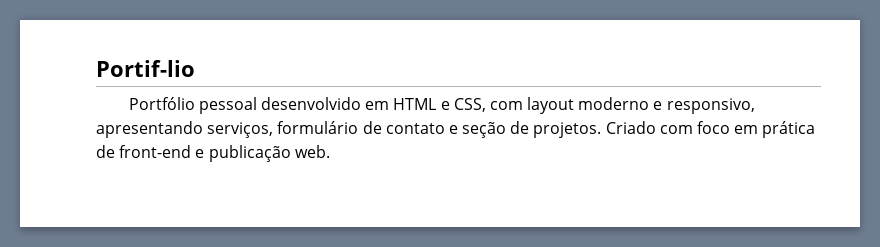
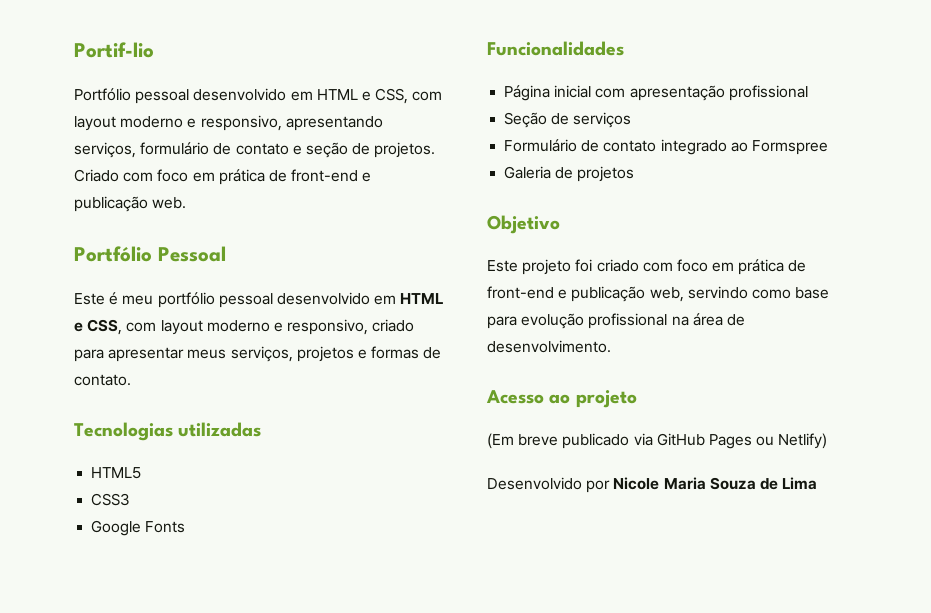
(330, 151) none -> [74,246,226,262] [74,292,444,308] [74,319,415,335] [74,346,442,362] [74,374,131,386] [74,422,262,441] [91,467,142,479] [91,493,131,506] [91,520,186,536] [487,41,624,56] [504,85,808,101] [504,112,632,128] [504,139,828,155] [504,166,635,182] [487,215,560,234] [487,259,807,275] [487,286,830,302] [487,313,745,329] [487,340,611,353] [486,390,637,408] [487,433,828,449] [487,477,818,493] // Portfólio Pessoal // Este é meu portfólio pessoal desenvolvido em HTML e CSS, com layout moderno e responsivo, criado para apresentar meus serviços, projetos e formas de contato. // Tecnologias utilizadas // HTML5 // CSS3 // Google Fonts // Funcionalidades // Página inicial com apresentação profissional // Seção de serviços // Formulário de contato integrado ao Formspree // Galeria de projetos // Objetivo // Este projeto foi criado com foco em prática de front-end e publicação web, servindo como base para evolução profissional na área de desenvolvimento. // Acesso ao projeto // (Em breve publicado via GitHub Pages ou Netlify) // Desenvolvido por Nicole Maria Souza de Lima

